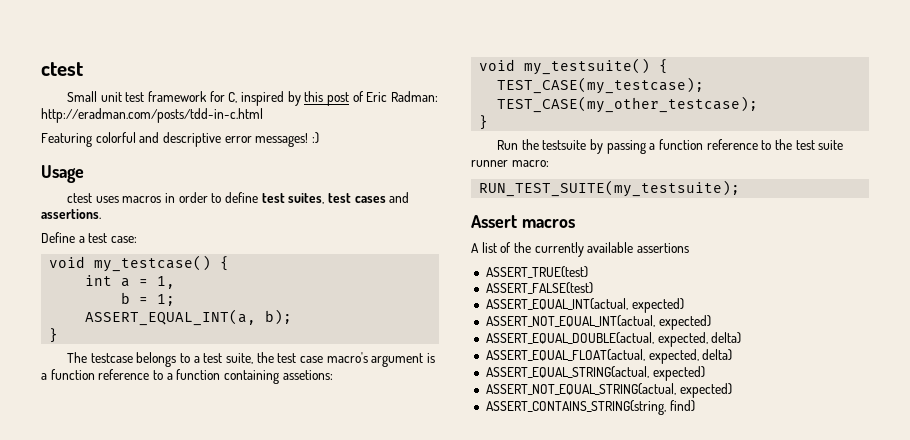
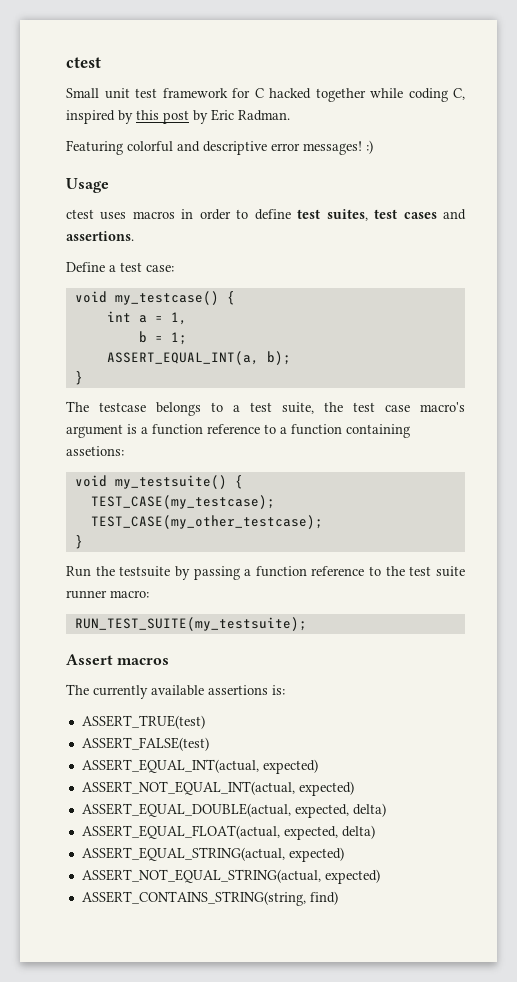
(225, 96) none -> [254,88,448,102] C hacked together while coding
[352,91,438,102] [41,108,263,123] of Eric Radman: http://eradman.com/posts/tdd-in-c.html -> [193,109,290,124] by Eric Radman.
[471,242,531,253] A list of the -> [66,684,89,695] The
(689, 248) none -> [272,685,285,695] is:

